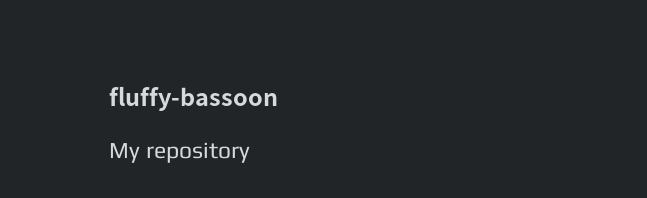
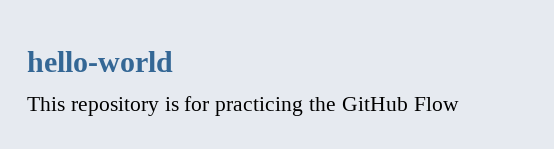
[109,86,278,111] [109,142,251,163] fluffy-bassoon // My repository -> [27,51,173,72] [27,96,459,116] hello-world // This repository is for practicing the GitHub Flow

